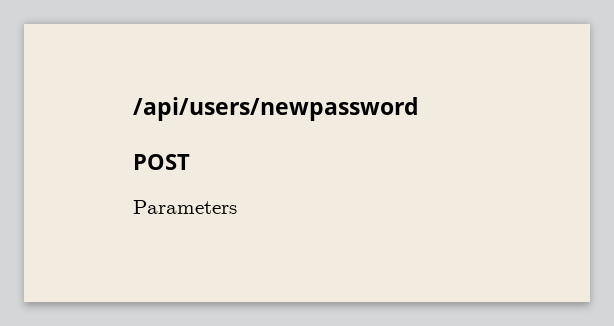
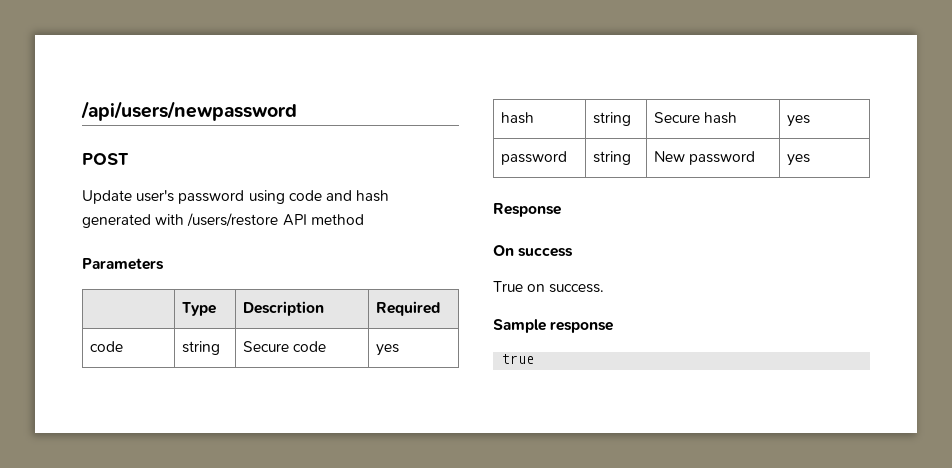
[133,200,237,214] Parameters -> [82,190,390,204] [82,213,364,228] [82,258,164,270] [182,302,217,316] [243,301,325,316] [376,301,441,316] [90,341,124,352] [182,341,221,355] [243,341,327,352] [376,344,400,356] [501,112,535,124] [593,112,632,126] [654,112,738,124] [787,115,811,127] [501,151,568,165] [593,151,632,165] [654,151,756,165] [787,154,811,166] [493,203,561,217] [493,245,574,257] [493,281,605,293] [493,319,614,333] [502,354,535,364] Update user's password using code and hash generated with /users/restore API method // Parameters // | Type | Description | Required // code | string | Secure code | yes // hash | string | Secure hash | yes // password | string | New password | yes // Response // On success // True on success. // Sample response // true

